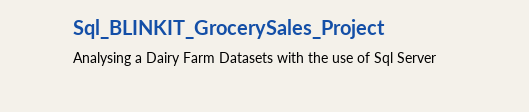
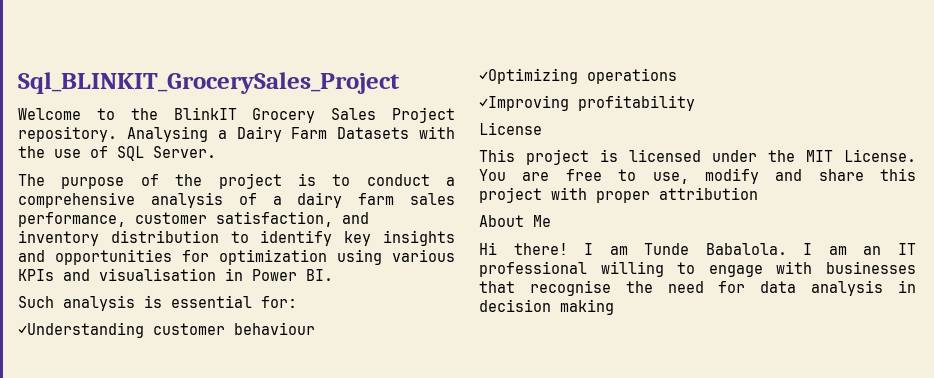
(385, 29) none -> [18,107,455,123] [18,126,117,142] Welcome to the BlinkIT Grocery Sales Project repository.
[374,52,436,66] Sql Server -> [117,146,216,161] [18,173,455,189] [18,192,455,208] [18,211,369,227] [18,230,456,246] [18,249,455,265] [18,268,333,281] [18,295,297,311] [18,322,315,338] [479,68,677,84] [479,95,695,111] [479,122,542,135] [479,149,916,165] [479,168,916,184] [479,187,758,203] [479,215,551,227] [479,242,916,255] [479,261,916,277] [479,280,916,296] [479,299,614,315] SQL Server. // The purpose of the project is to conduct a comprehensive analysis of a dairy farm sales performance, customer satisfaction, and inventory distribution to identify key insights and opportunities for optimization using various KPIs and visualisation in Power BI. // Such analysis is essential for: // ✓Understanding customer behaviour // ✓Optimizing operations // ✓Improving profitability // License // This project is licensed under the MIT License. You are free to use, modify and share this project with proper attribution // About Me // Hi there! I am Tunde Babalola. I am an IT professional willing to engage with businesses that recognise the need for data analysis in decision making

